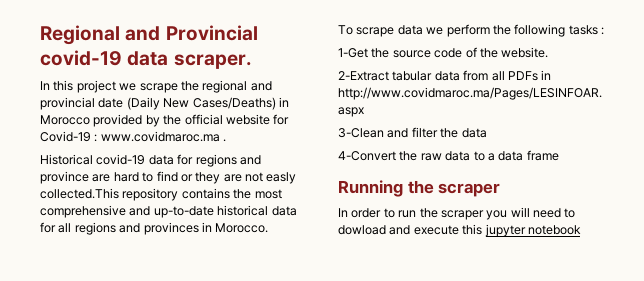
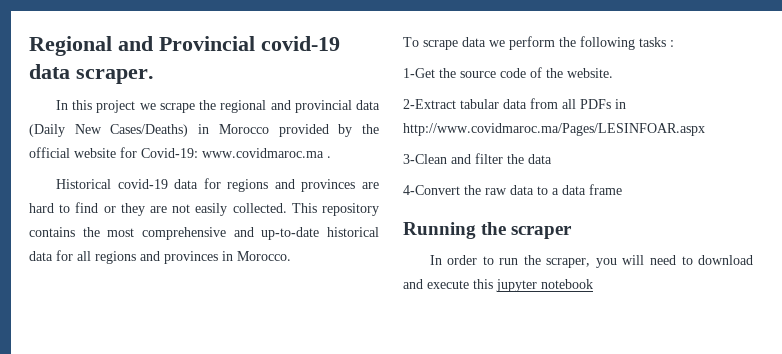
[98,98,124,108] date -> [356,100,380,110] data
[40,131,98,142] Covid-19 : -> [141,148,198,158] Covid-19:
[40,171,89,184] province -> [301,179,356,192] provinces
[266,172,297,184] [40,188,119,199] easly collected.This -> [195,203,317,216] easily collected. This
[440,210,484,220] scraper -> [546,258,591,268] scraper,
[338,225,386,235] dowload -> [698,255,753,265] download

